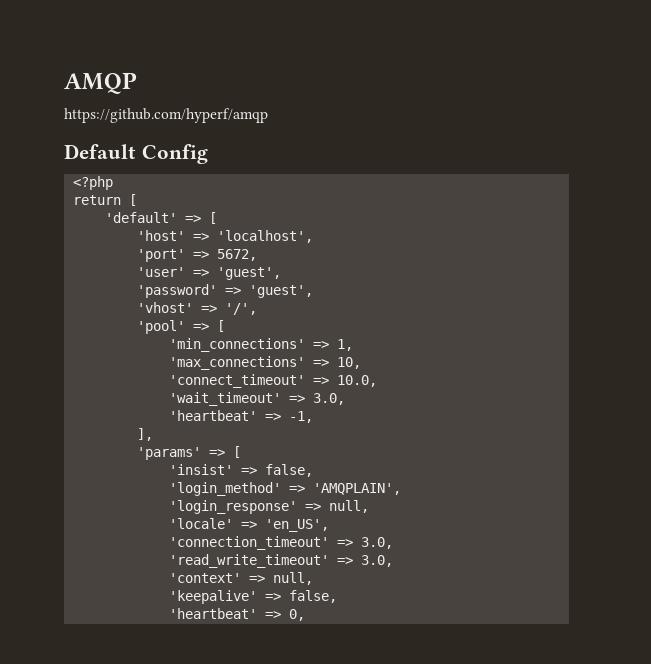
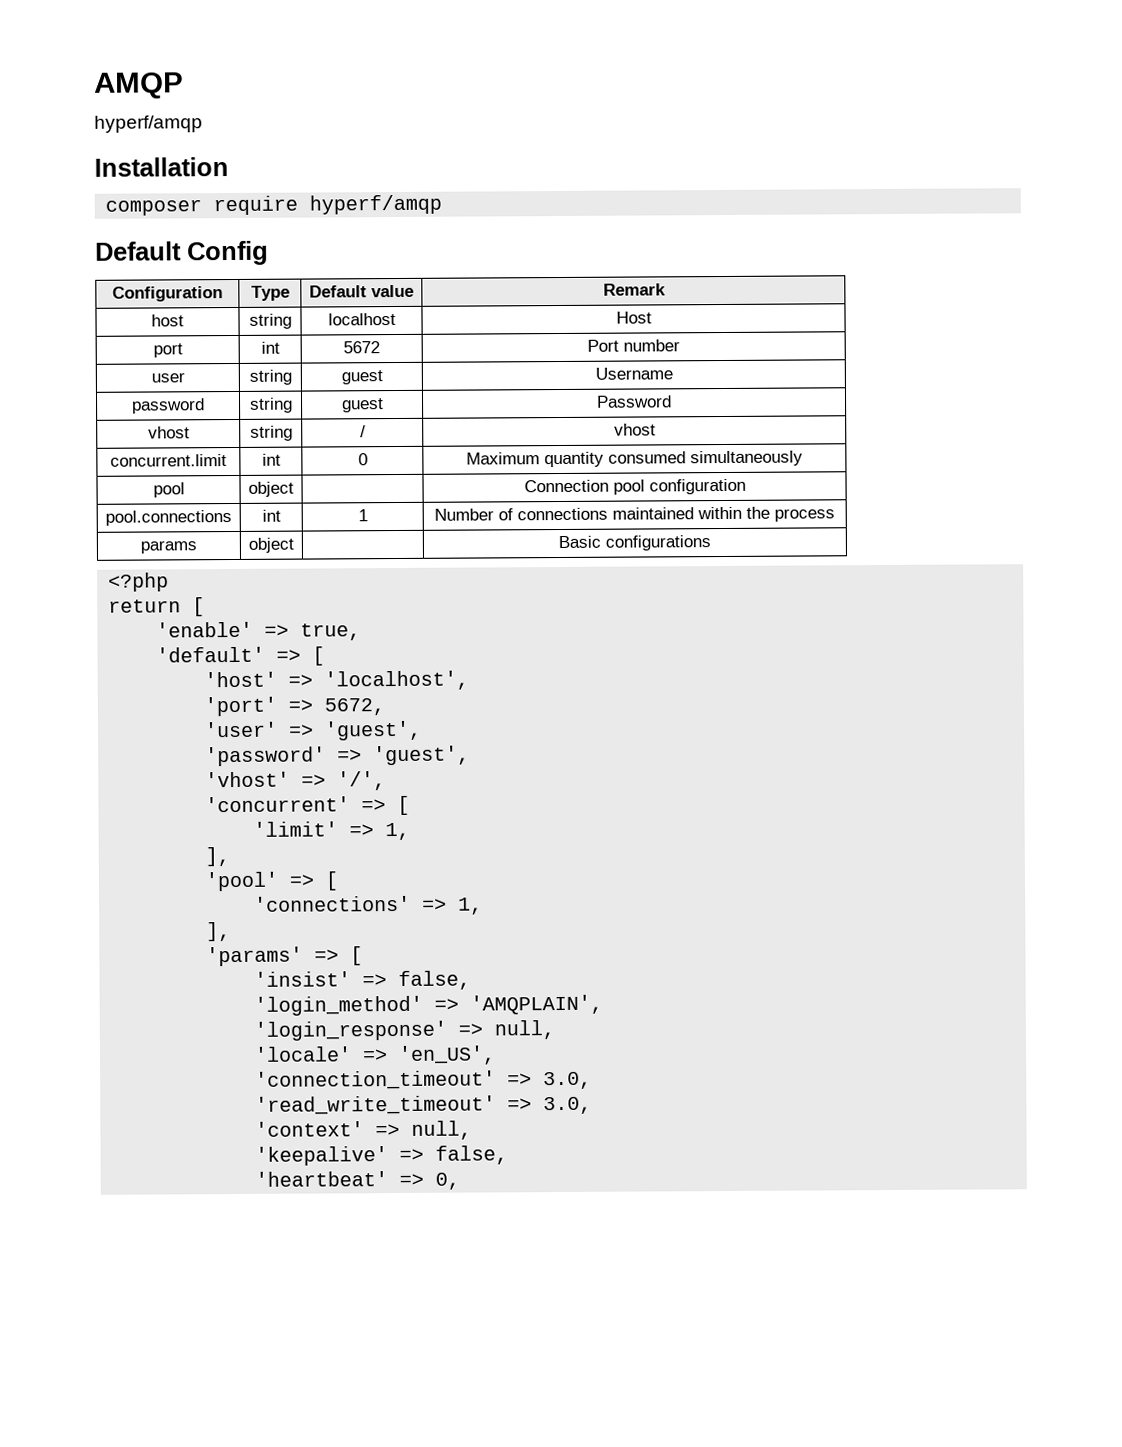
[64,108,268,123] [64,144,208,164] https://github.com/hyperf/amqp // Default Config -> [94,115,203,133] [94,157,229,177] [105,194,443,216] [95,240,269,266] [112,286,223,302] [250,285,290,301] [309,284,414,298] [602,283,666,296] [151,314,184,327] [248,313,292,329] [327,313,396,326] [615,311,652,324] [152,343,183,358] [260,341,280,354] [343,341,380,354] [587,339,680,352] [150,372,185,383] [248,369,292,385] [340,370,383,385] [594,367,673,380] [132,398,205,414] [249,397,293,413] [341,398,384,413] [596,395,672,408] [147,426,190,439] [249,425,293,441] [359,425,366,438] [613,423,656,436] [110,454,227,467] [261,453,281,466] [357,453,368,466] [466,450,803,468] [152,482,185,498] [248,481,294,497] [523,478,746,495] [105,510,232,526] [261,509,281,522] [357,509,368,522] [434,506,835,522] [140,540,197,554] [248,537,294,553] [558,535,711,551] hyperf/amqp // Installation // composer require hyperf/amqp // Default Config // Configuration | Type | Default value | Remark // host | string | localhost | Host // port | int | 5672 | Port number // user | string | guest | Username // password | string | guest | Password // vhost | string | / | vhost // concurrent.limit | int | 0 | Maximum quantity consumed simultaneously // pool | object | | Connection pool configuration // pool.connections | int | 1 | Number of connections maintained within the process // params | object | | Basic configurations
(138, 200) none -> [156,621,362,641] // 'enable' => true,
(258, 309) none -> [205,795,411,816] [253,821,411,841] [205,847,231,867] // 'concurrent' => [ // 'limit' => 1, // ],
[169,338,354,352] [169,356,362,370] [169,374,378,388] [169,392,346,406] [169,410,314,423] 'min_connections' => 1, // 'max_connections' => 10, // 'connect_timeout' => 10.0, // 'wait_timeout' => 3.0, // 'heartbeat' => -1, -> [254,895,484,915] 'connections' => 1,

